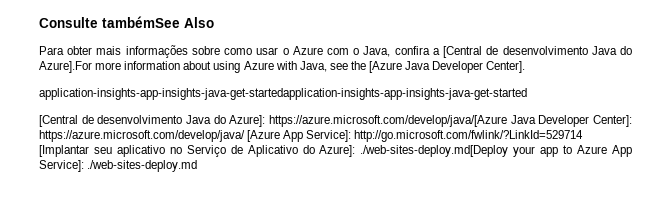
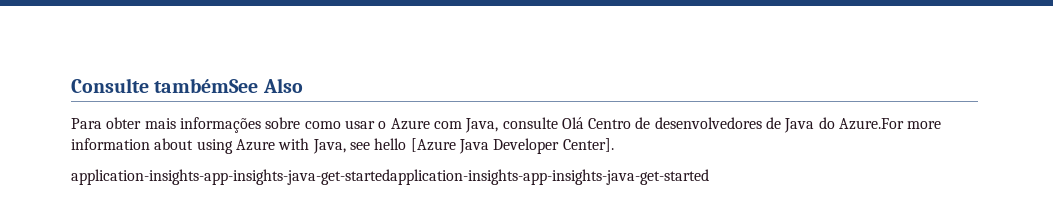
[353,46,632,58] [39,61,92,73] o Java, confira a [Central de desenvolvimento Java do Azure].For -> [465,117,905,133] Java, consulte Olá Centro de desenvolvedores de Java do Azure.For
[350,61,366,70] the -> [374,138,407,150] hello
[39,115,632,127] [39,130,584,142] [39,145,633,157] [39,160,198,172] // [Central de desenvolvimento Java do Azure]: https://azure.microsoft.com/develop/java/[Azure Java Developer Center]: https://azure.microsoft.com/develop/java/ [Azure App Service]: http://go.microsoft.com/fwlink/?LinkId=529714 [Implantar seu aplicativo no Serviço de Aplicativo do Azure]: ./web-sites-deploy.md[Deploy your app to Azure App Service]: ./web-sites-deploy.md -> (709, 177) none

